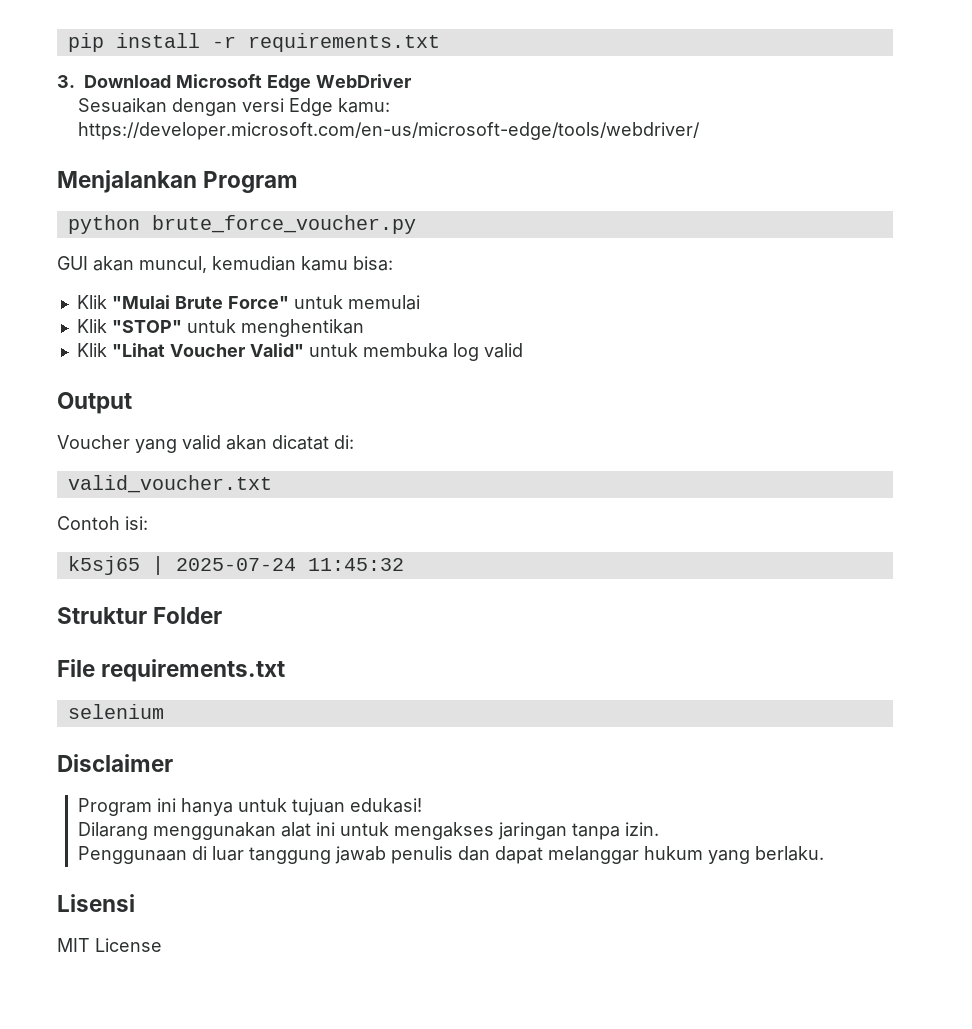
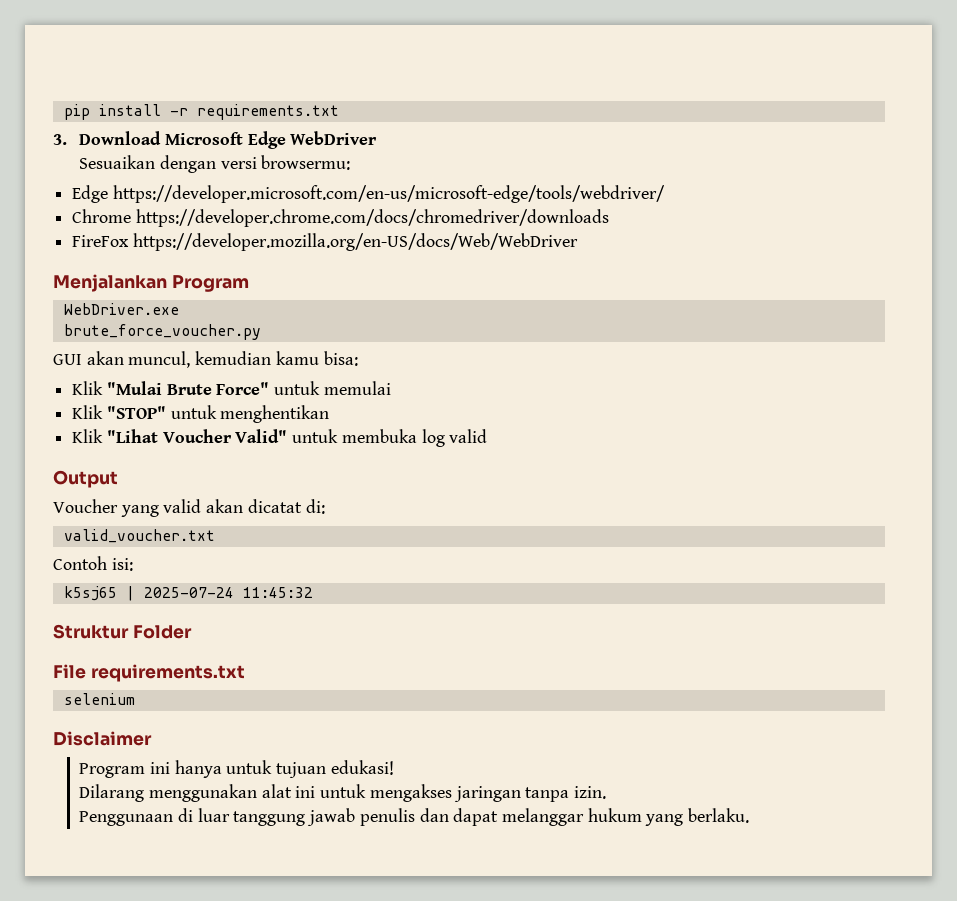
[288,98,390,116] Edge kamu: -> [261,155,351,170] [72,185,109,203] browsermu: // Edge
(700, 131) none -> [72,209,609,227] [72,233,578,251] // Chrome https://developer.chrome.com/docs/chromedriver/downloads // FireFox https://developer.mozilla.org/en-US/docs/Web/WebDriver
[67,215,140,234] python -> [63,303,179,315] WebDriver.exe //
[57,894,135,912] [57,938,162,952] // Lisensi // MIT License -> (750, 815) none

